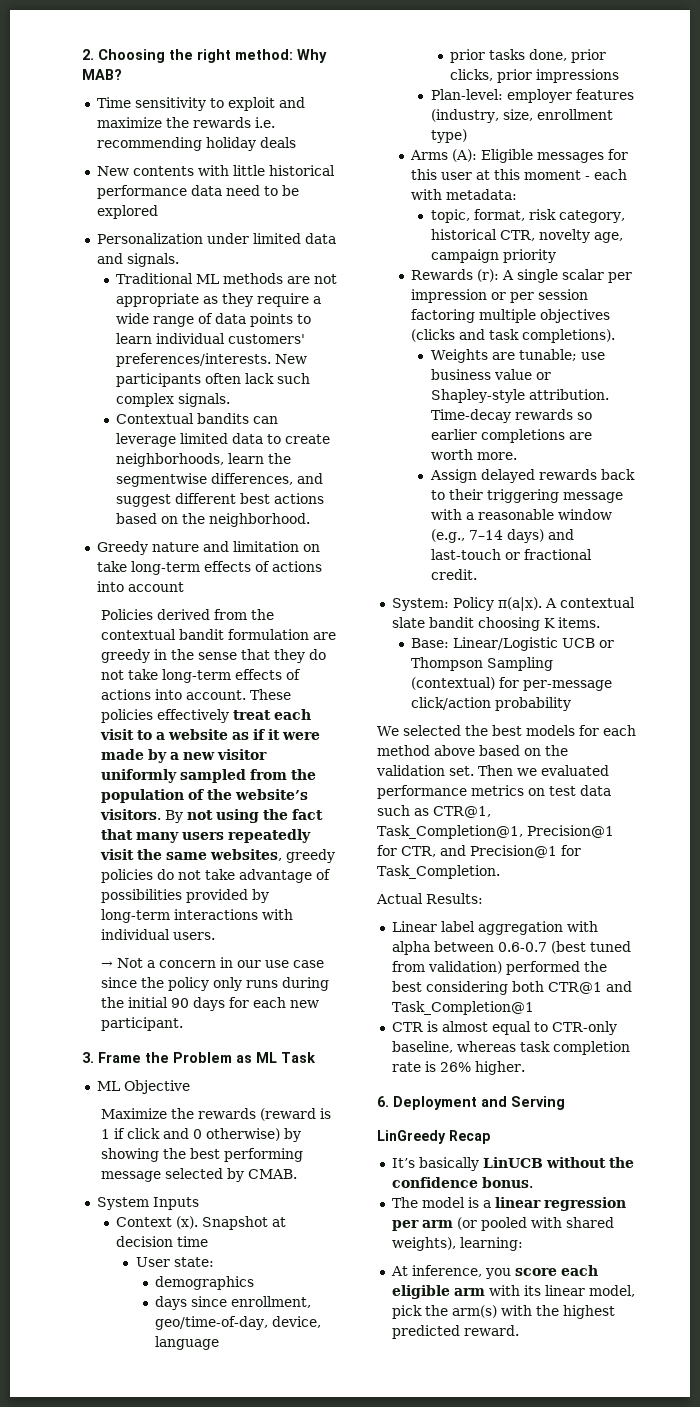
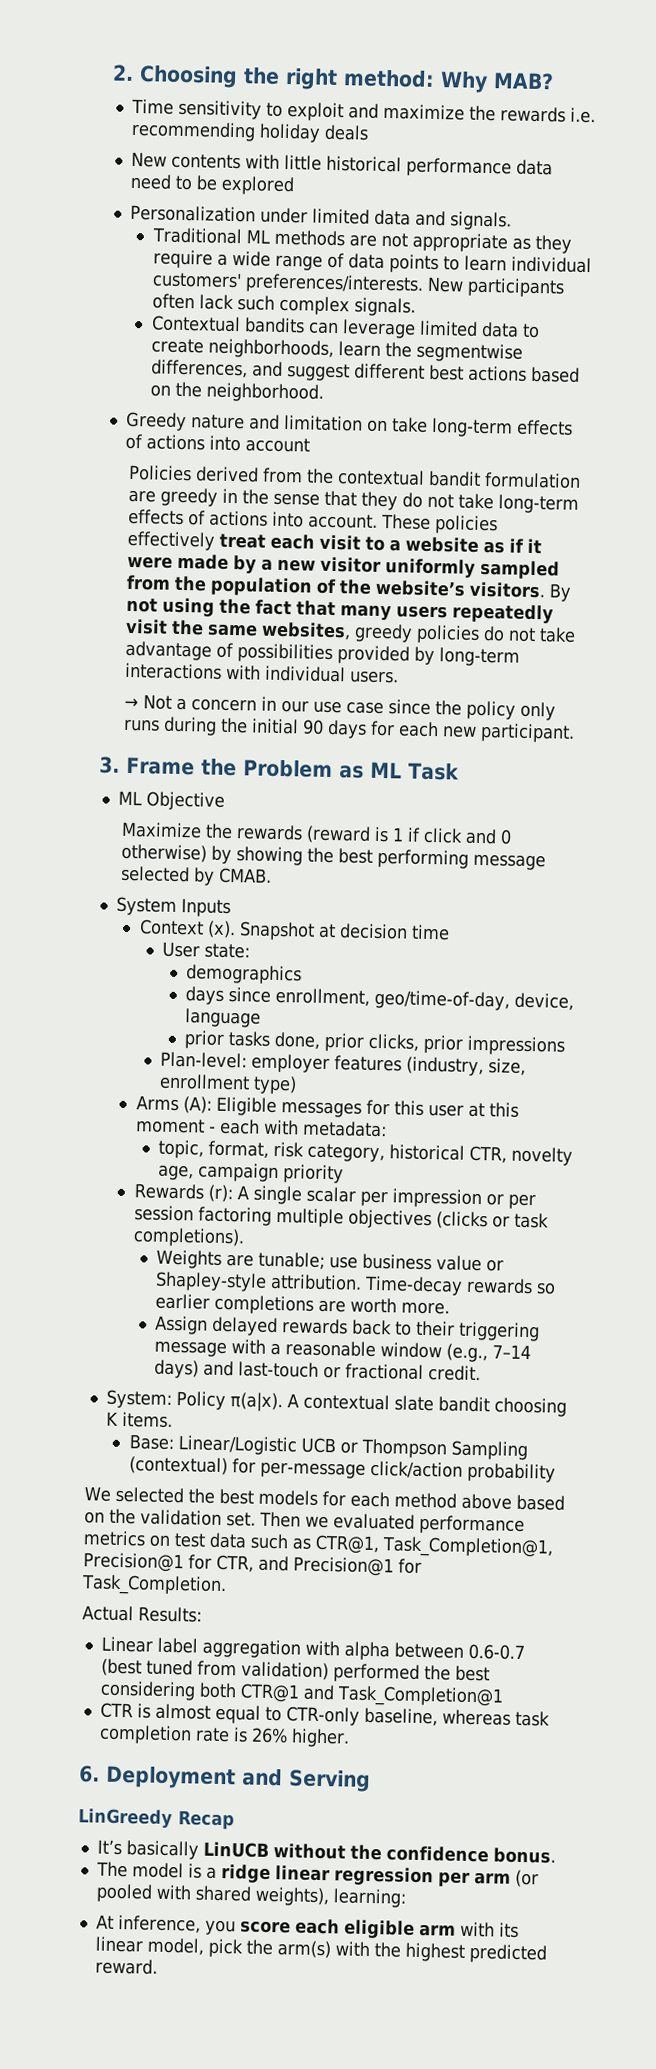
[459,329,486,340] and -> [491,1215,510,1228] or
(491, 1204) none -> [220,1864,271,1884] ridge

